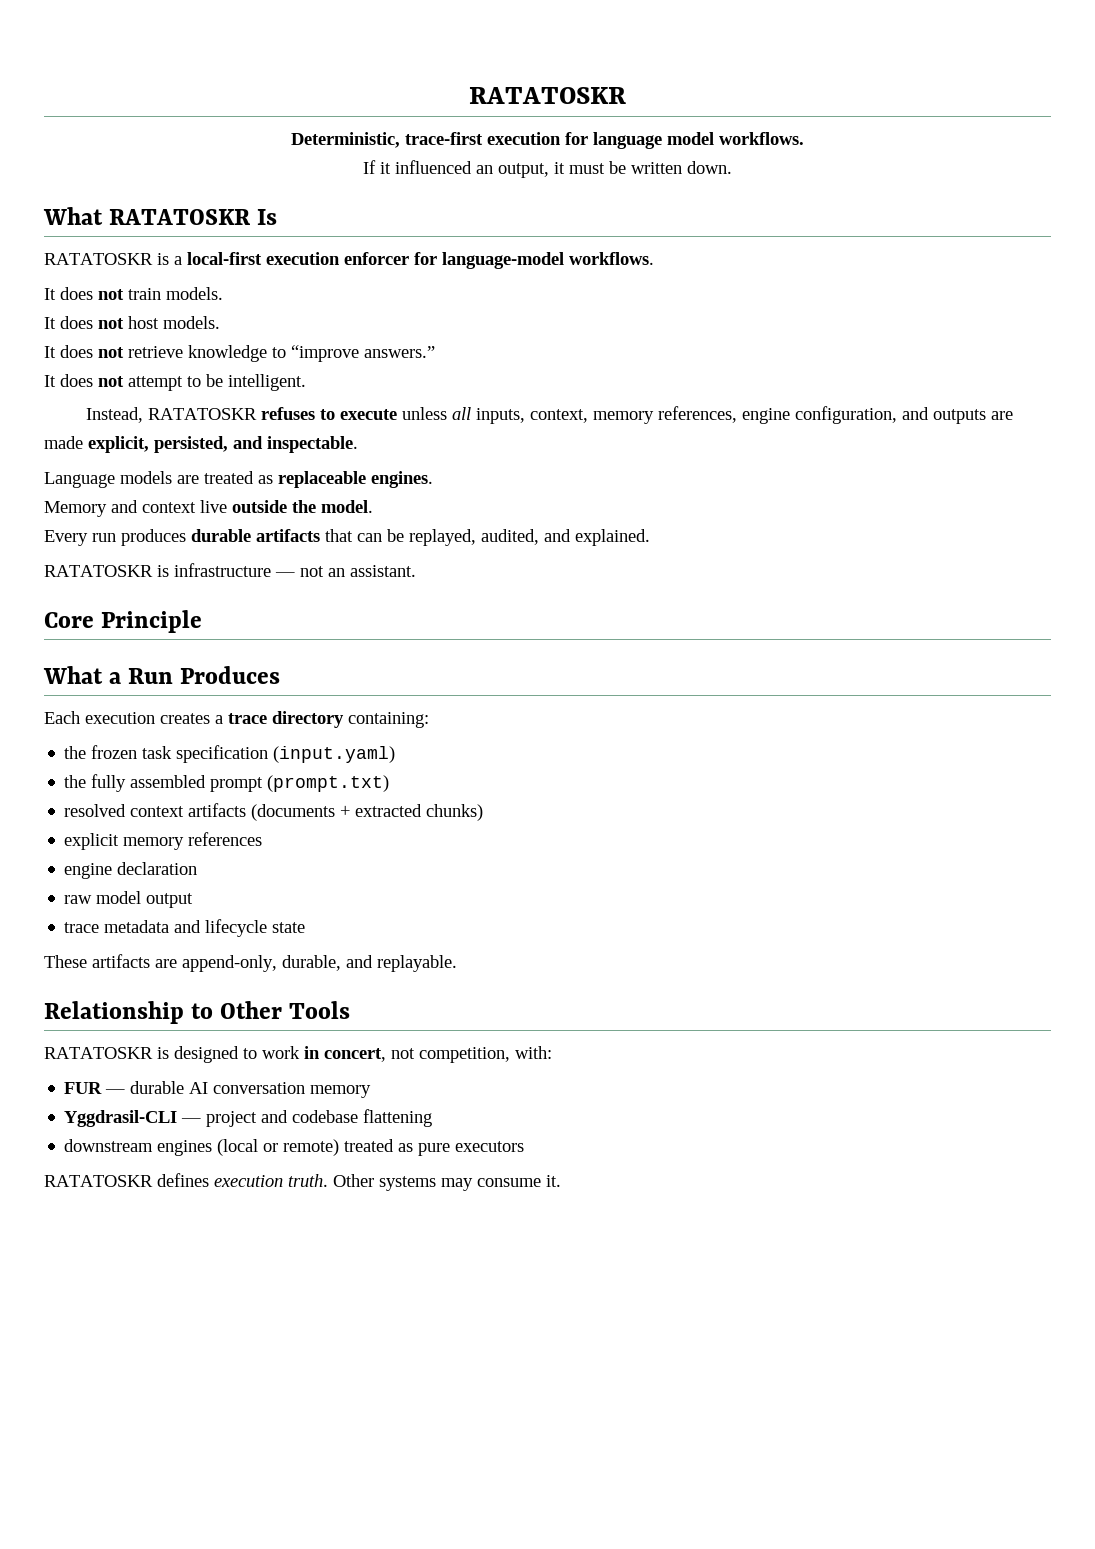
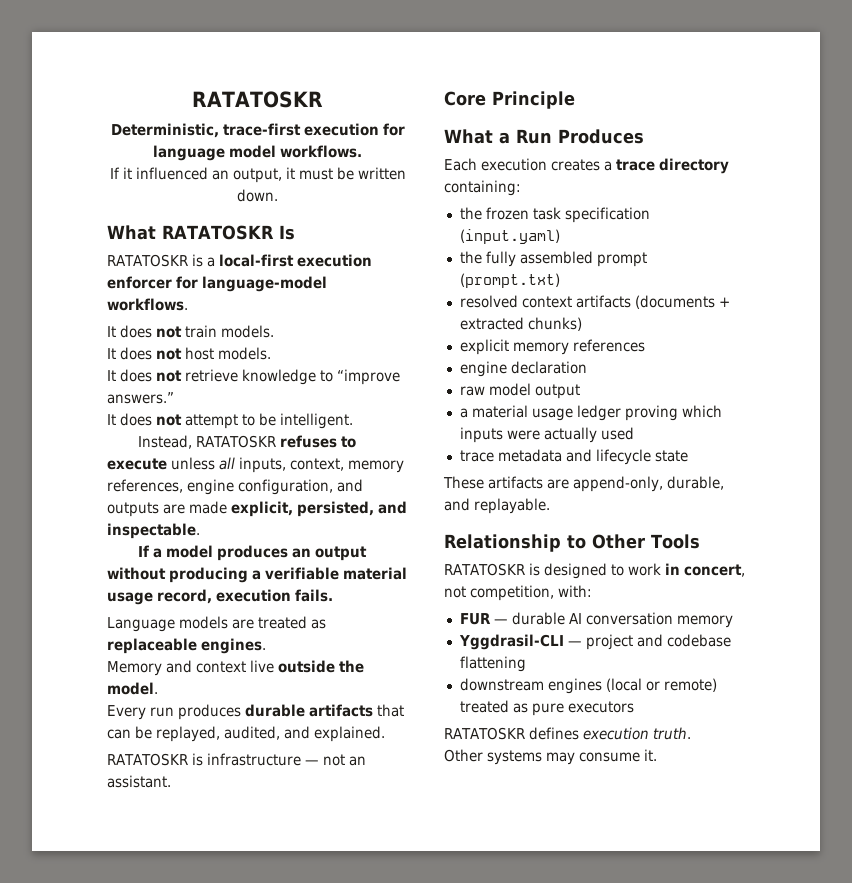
(358, 444) none -> [137,545,367,561] [107,567,407,583] [107,589,333,605] // If a model produces an output without producing a verifiable material usage record, execution fails.
(194, 900) none -> [459,405,722,421] [459,427,634,443] // a material usage ledger proving which inputs were actually used
(328, 1180) none -> (691, 733) //

